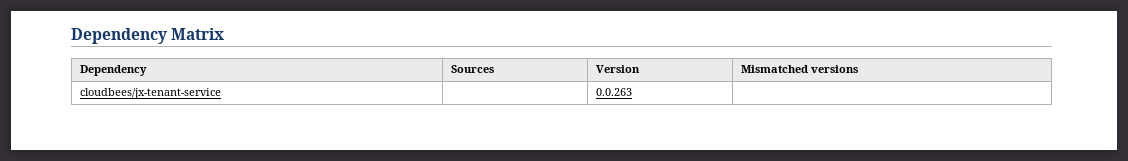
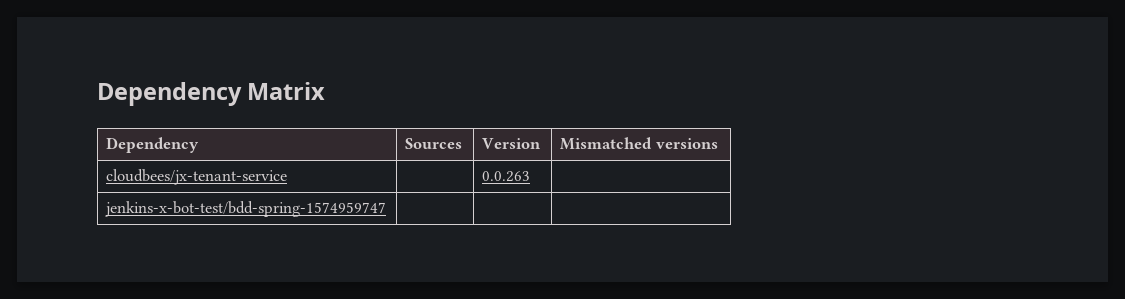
(633, 92) none -> [105,201,387,217] // jenkins-x-bot-test/bdd-spring-1574959747 | | |

